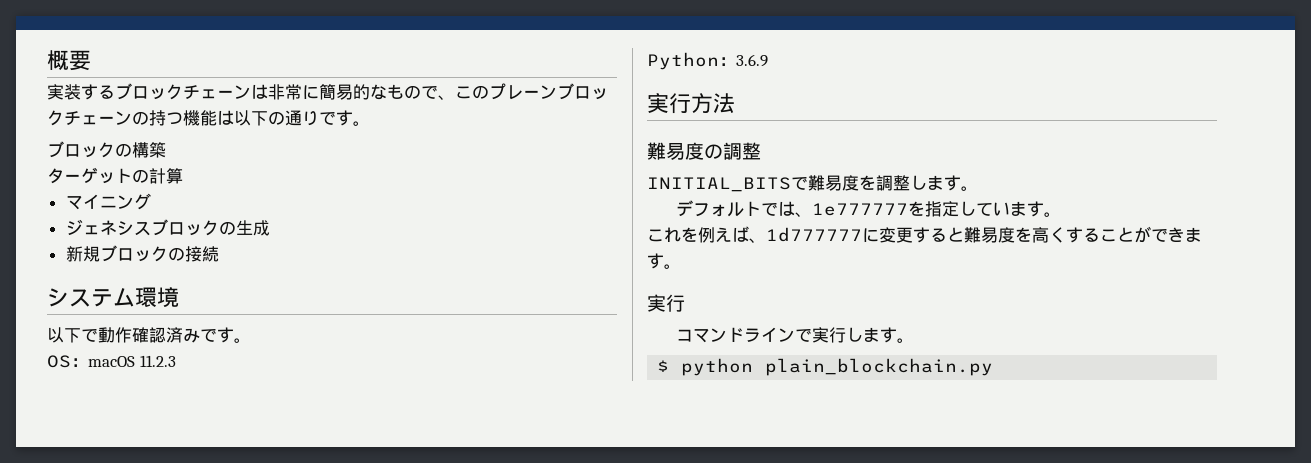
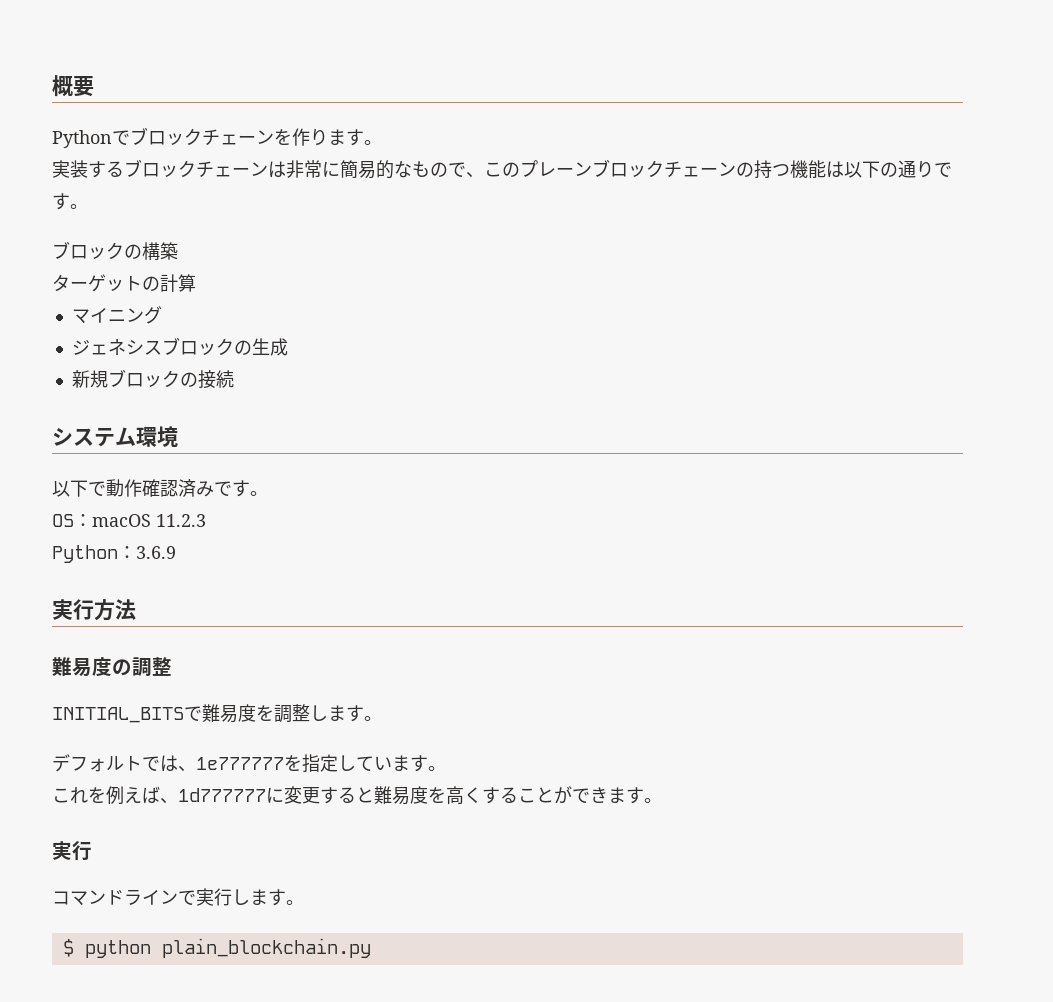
(91, 60) none -> [52,127,382,148] // Pythonでブロックチェーンを作ります。

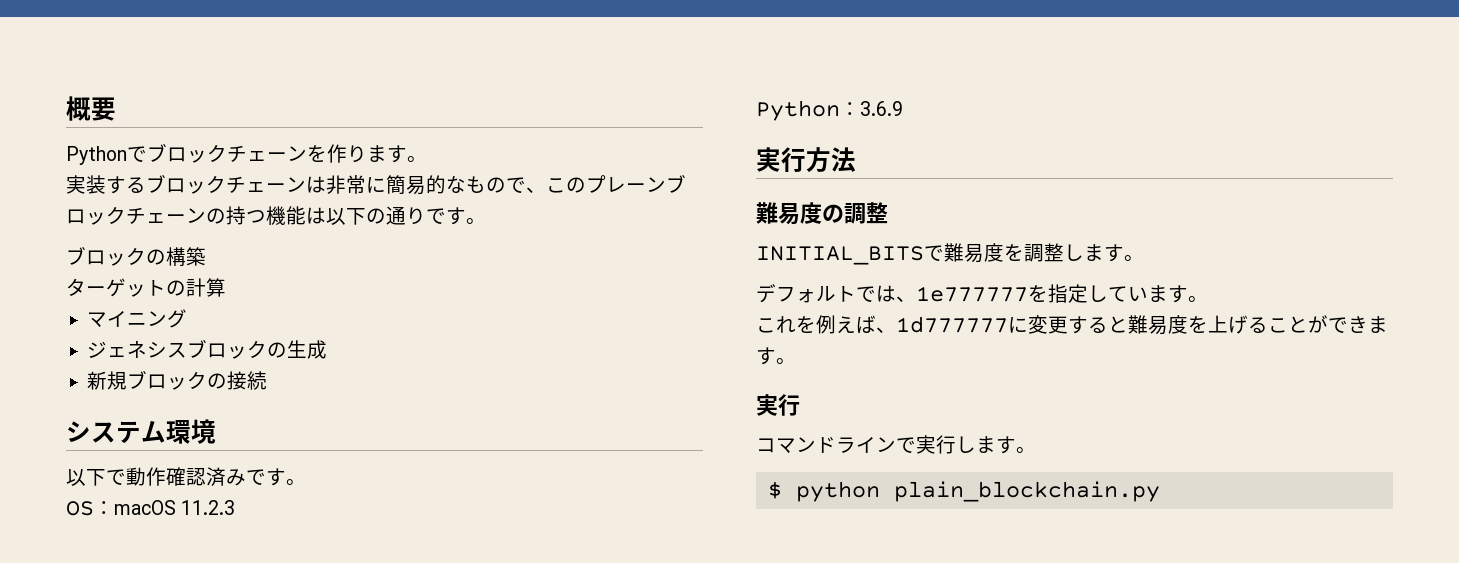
[446,786,500,805] 高くす -> [1208,315,1248,334] 上げ

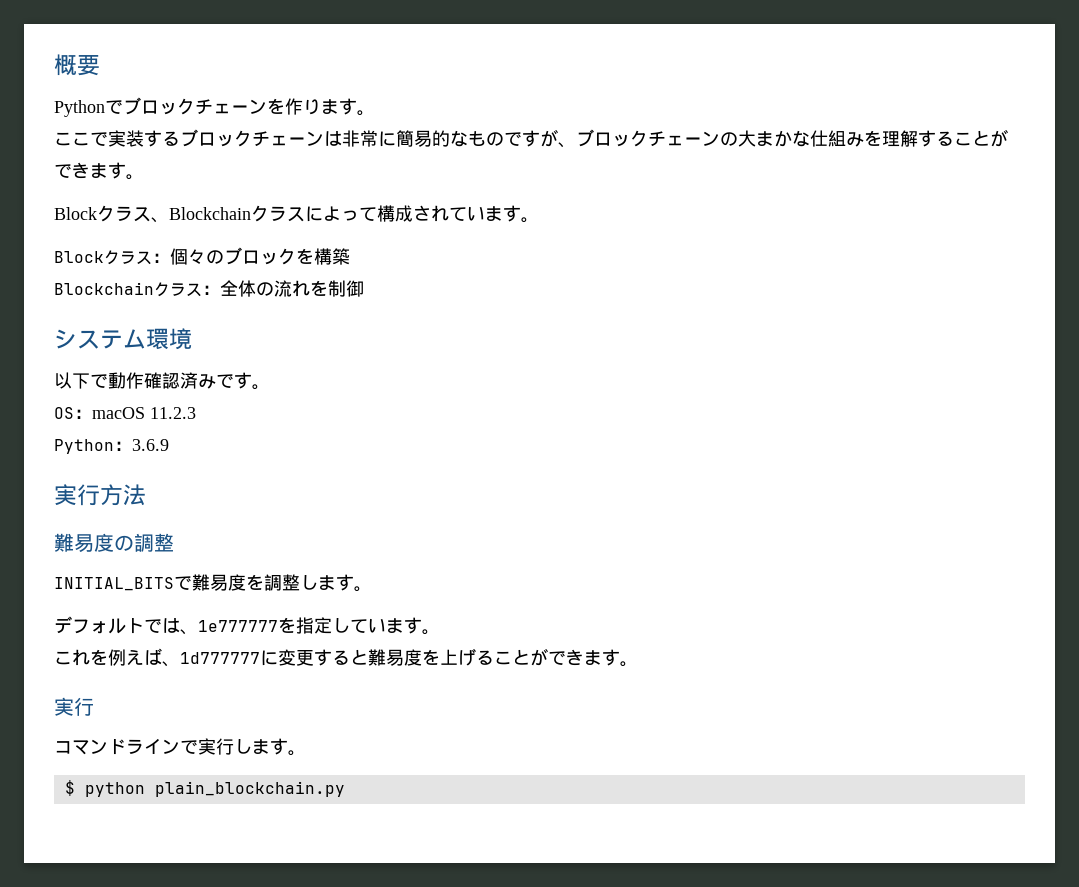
(427, 159) none -> [54,132,108,146] ここで
[526,175,666,193] 、このプレーン -> [522,129,576,148] すが、
[226,206,486,225] [66,246,166,266] 持つ機能は以下の通りです。 // ブロックの -> [738,129,1008,147] [54,162,144,180] [54,205,539,223] [54,247,314,265] 大まかな仕組みを理解することができます。 // Blockクラス、Blockchainクラスによって構成されています。 // Blockクラス：個々のブロックを
[66,278,226,297] [87,309,188,328] [87,339,328,359] [87,370,268,390] ターゲットの計算 // マイニング // ジェネシスブロックの生成 // 新規ブロックの接続 -> [54,280,364,297] Blockchainクラス：全体の流れを制御

